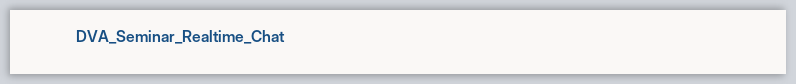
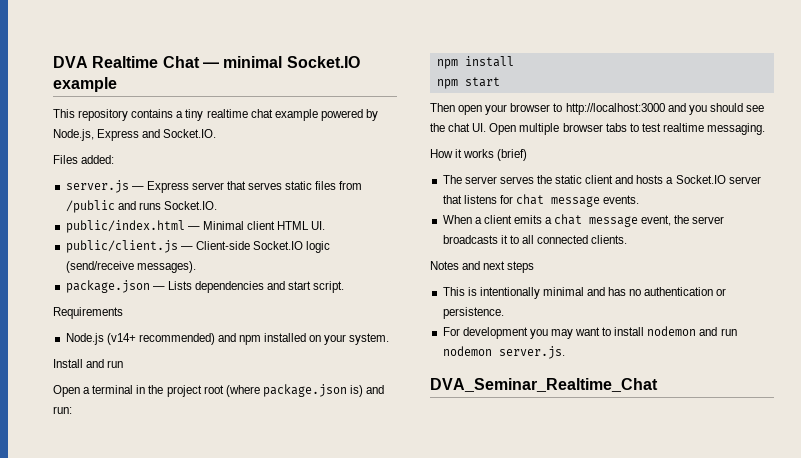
(76, 37) none -> [53,56,360,68] [53,77,117,92] [53,109,378,121] [53,129,217,141] [53,155,115,164] [65,180,363,193] [65,200,217,213] [65,220,326,233] [65,240,331,253] [65,261,196,273] [65,280,345,293] [53,307,123,319] [65,333,390,345] [53,359,124,368] [53,384,385,397] [53,406,72,414] [436,56,514,69] [436,77,500,89] [430,103,764,115] [430,123,766,135] [430,149,528,161] [442,175,761,184] [442,194,640,207] [442,214,725,227] [442,235,628,244] [430,261,535,273] [442,287,727,299] [442,307,504,319] [442,326,737,339] [442,346,565,359] DVA Realtime Chat — minimal Socket.IO example // This repository contains a tiny realtime chat example powered by Node.js, Express and Socket.IO. // Files added: // server.js — Express server that serves static files from /public and runs Socket.IO. // public/index.html — Minimal client HTML UI. // public/client.js — Client-side Socket.IO logic (send/receive messages). // package.json — Lists dependencies and start script. // Requirements // Node.js (v14+ recommended) and npm installed on your system. // Install and run // Open a terminal in the project root (where package.json is) and run: // npm install // npm start // Then open your browser to http://localhost:3000 and you should see the chat UI. Open multiple browser tabs to test realtime messaging. // How it works (brief) // The server serves the static client and hosts a Socket.IO server that listens for chat message events. // When a client emits a chat message event, the server broadcasts it to all connected clients. // Notes and next steps // This is intentionally minimal and has no authentication or persistence. // For development you may want to install nodemon and run nodemon server.js. //

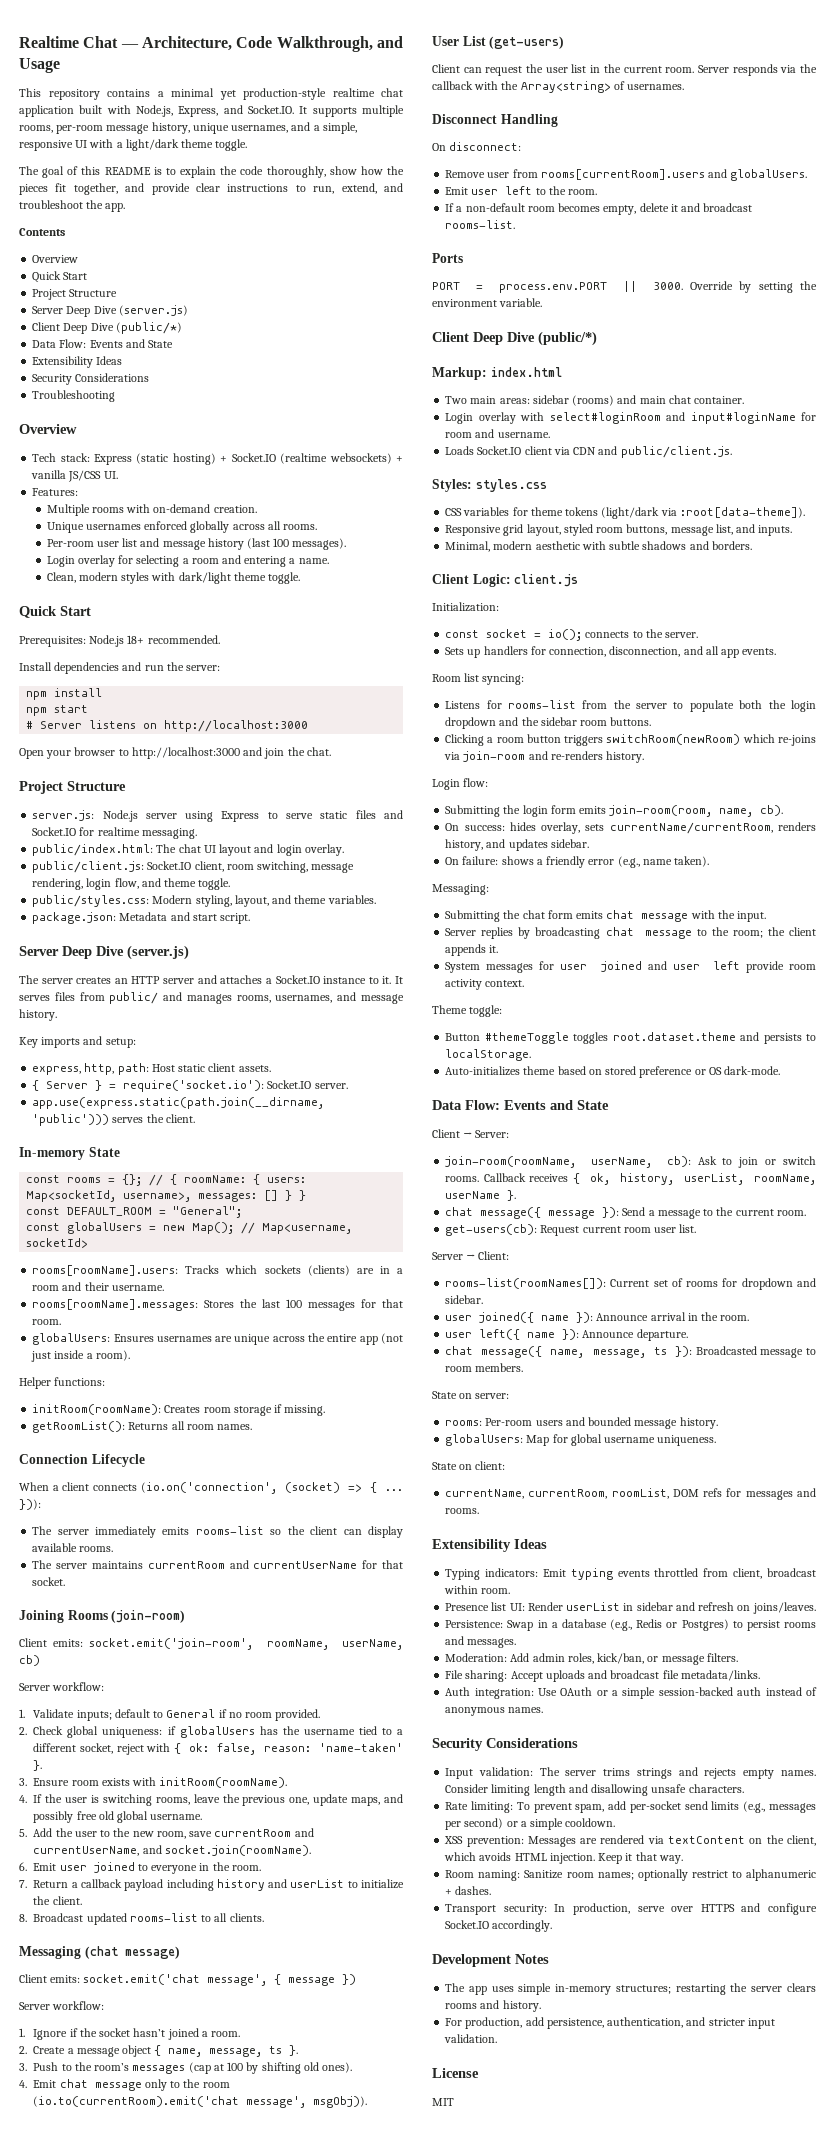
[53,56,88,68] DVA -> (19, 42) none
[223,56,360,68] [53,77,117,92] minimal Socket.IO example -> [141,36,403,52] [19,58,60,73] Architecture, Code Walkthrough, and Usage
[185,109,378,121] [53,129,217,141] [53,155,115,164] [65,180,363,193] [65,200,217,213] [65,220,326,233] [65,240,331,253] [65,261,196,273] [65,280,345,293] [53,307,123,319] [65,333,390,345] [53,359,124,368] [53,384,385,397] [53,406,72,414] [436,56,514,69] [436,77,500,89] [430,103,483,115] tiny realtime chat example powered by Node.js, Express and Socket.IO. // Files added: // server.js — Express server that serves static files from /public and runs Socket.IO. // public/index.html — Minimal client HTML UI. // public/client.js — Client-side Socket.IO logic (send/receive messages). // package.json — Lists dependencies and start script. // Requirements // Node.js (v14+ recommended) and npm installed on your system. // Install and run // Open a terminal in the project root (where package.json is) and run: // npm install // npm start // Then open -> [171,88,403,100] [19,105,404,117] [19,122,357,134] [19,139,248,151] [19,166,404,178] [19,183,403,195] [19,200,126,212] [19,228,65,236] [32,255,79,263] [32,271,88,283] [32,289,118,300] [32,305,188,317] [32,322,182,334] [32,339,174,348] [32,356,123,368] [32,373,150,385] [32,390,116,402] [19,424,77,434] [32,453,403,465] [31,470,118,482] [32,488,79,496] [46,504,257,516] [46,521,318,533] [46,538,347,550] [46,555,329,567] [46,572,301,584] [19,606,91,618] [19,635,220,647] [19,662,221,674] [26,688,103,700] [26,705,89,716] [26,720,309,732] [19,748,44,759] minimal yet production-style realtime chat application built with Node.js, Express, and Socket.IO. It supports multiple rooms, per-room message history, unique usernames, and a simple, responsive UI with a light/dark theme toggle. // The goal of this README is to explain the code thoroughly, show how the pieces fit together, and provide clear instructions to run, extend, and troubleshoot the app. // Contents // Overview // Quick Start // Project Structure // Server Deep Dive (server.js) // Client Deep Dive (public/*) // Data Flow: Events and State // Extensibility Ideas // Security Considerations // Troubleshooting // Overview // Tech stack: Express (static hosting) + Socket.IO (realtime websockets) + vanilla JS/CSS UI. // Features: // Multiple rooms with on-demand creation. // Unique usernames enforced globally across all rooms. // Per-room user list and message history (last 100 messages). // Login overlay for selecting a room and entering a name. // Clean, modern styles with dark/light theme toggle. // Quick Start // Prerequisites: Node.js 18+ recommended. // Install dependencies and run the server: // npm install // npm start // # Server listens on http://localhost:3000 // Open
[688,103,764,115] [430,123,766,135] [430,149,528,161] [442,175,761,184] [442,194,640,207] [442,214,725,227] [442,235,628,244] [430,261,535,273] [442,287,727,299] [442,307,504,319] [442,326,737,339] [442,346,565,359] [430,378,658,392] you should see the chat UI. Open multiple browser tabs to test realtime messaging. // How it works (brief) // The server serves the static client and hosts a Socket.IO server that listens for chat message events. // When a client emits a chat message event, the server broadcasts it to all connected clients. // Notes and next steps // This is intentionally minimal and has no authentication or persistence. // For development you may want to install nodemon and run nodemon server.js. // DVA_Seminar_Realtime_Chat -> [264,747,331,759] [19,781,126,794] [32,810,404,822] [32,827,197,839] [32,844,344,856] [32,861,355,873] [32,878,231,890] [32,895,376,907] [32,912,251,924] [19,945,189,960] [19,975,404,984] [19,992,404,1004] [19,1009,57,1021] [19,1036,136,1048] [32,1063,271,1075] [32,1080,348,1092] [32,1097,325,1109] [32,1114,195,1126] [19,1147,120,1160] [26,1174,307,1186] [26,1190,307,1202] [26,1206,243,1218] [26,1222,353,1234] [26,1238,89,1248] [32,1265,403,1276] [32,1282,164,1291] [32,1299,403,1311] [32,1319,62,1325] [32,1333,404,1345] [31,1350,130,1362] [19,1377,106,1389] [32,1404,326,1416] [32,1421,253,1433] [19,1454,145,1467] [19,1482,403,1494] [19,1499,41,1510] [32,1526,403,1538] [32,1543,114,1552] [32,1560,403,1569] [32,1577,66,1586] [19,1610,186,1623] [19,1638,403,1650] [19,1655,40,1666] [19,1682,105,1691] [19,1709,321,1721] [19,1726,404,1738] [33,1743,403,1755] [33,1760,43,1771] [19,1777,288,1788] [19,1794,403,1806] [33,1811,203,1823] [19,1828,314,1839] [33,1845,311,1856] [19,1862,261,1874] [19,1879,404,1891] [33,1896,82,1905] [19,1913,264,1925] [19,1946,180,1959] [19,1974,357,1986] [19,2001,105,2010] [19,2028,241,2040] [19,2045,299,2057] [19,2062,353,2074] [19,2079,230,2091] [33,2096,368,2108] [432,36,565,49] [432,64,817,76] [432,81,685,93] [432,114,558,127] [432,142,522,151] [445,169,808,181] [445,186,598,195] [445,203,753,215] [445,220,516,229] [432,253,463,263] [432,281,817,293] [432,298,543,307] [432,331,597,346] [432,367,562,380] [445,395,745,406] [445,412,816,424] [445,429,550,438] [445,446,732,458] [432,479,547,492] [445,507,805,519] [445,524,793,536] [445,541,752,552] [432,574,579,587] [432,602,499,612] [445,629,699,641] [445,646,777,658] [432,673,525,685] [445,700,816,712] [445,717,652,729] [445,734,816,746] [444,751,645,763] [432,778,489,790] [445,805,784,817] [445,822,816,834] [445,839,589,851] [445,856,710,868] [432,884,489,895] [445,910,767,922] [445,927,817,939] [445,944,499,956] [445,961,816,973] [445,979,525,990] [432,1005,503,1017] [445,1032,817,1044] [445,1049,532,1061] [445,1066,781,1078] [432,1100,609,1110] [432,1129,510,1138] [445,1156,817,1168] [445,1173,816,1185] [445,1190,517,1201] [445,1207,806,1219] [445,1224,697,1236] [432,1251,510,1260] [445,1278,816,1290] [445,1295,484,1304] [445,1312,750,1323] [445,1329,688,1341] [445,1346,816,1358] [445,1363,524,1372] [432,1391,510,1399] [445,1417,718,1429] [445,1434,717,1446] [432,1461,506,1470] [445,1488,816,1500] [445,1508,480,1514] [432,1539,547,1552] [445,1568,816,1580] [444,1585,511,1594] [445,1602,816,1614] [445,1619,816,1631] [445,1636,517,1648] [445,1653,738,1665] [445,1670,760,1682] [445,1687,817,1699] [445,1707,544,1716] [432,1738,578,1751] [445,1767,816,1779] [445,1784,744,1796] [445,1801,816,1813] [445,1818,616,1830] [444,1835,816,1847] [444,1852,683,1864] [445,1869,816,1881] [445,1886,492,1895] [445,1903,817,1915] [445,1920,553,1932] [432,1954,549,1967] [445,1983,816,1995] [445,2000,541,2012] [445,2017,775,2029] [444,2034,498,2043] [432,2068,479,2078] [432,2098,454,2106] join the chat. // Project Structure // server.js: Node.js server using Express to serve static files and Socket.IO for realtime messaging. // public/index.html: The chat UI layout and login overlay. // public/client.js: Socket.IO client, room switching, message rendering, login flow, and theme toggle. // public/styles.css: Modern styling, layout, and theme variables. // package.json: Metadata and start script. // Server Deep Dive (server.js) // The server creates an HTTP server and attaches a Socket.IO instance to it. It serves files from public/ and manages rooms, usernames, and message history. // Key imports and setup: // express, http, path: Host static client assets. // { Server } = require('socket.io'): Socket.IO server. // app.use(express.static(path.join(__dirname, 'public'))) serves the client. // In-memory State // const rooms = {}; // { roomName: { users: Map<socketId, username>, messages: [] } } // const DEFAULT_ROOM = "General"; // const globalUsers = new Map(); // Map<username, socketId> // rooms[roomName].users: Tracks which sockets (clients) are in a room and their username. // rooms[roomName].messages: Stores the last 100 messages for that room. // globalUsers: Ensures usernames are unique across the entire app (not just inside a room). // Helper functions: // initRoom(roomName): Creates room storage if missing. // getRoomList(): Returns all room names. // Connection Lifecycle // When a client connects (io.on('connection', (socket) => { ... })): // The server immediately emits rooms-list so the client can display available rooms. // The server maintains currentRoom and currentUserName for that socket. // Joining Rooms (join-room) // Client emits: socket.emit('join-room', roomName, userName, cb) // Server workflow: // 1. Validate inputs; default to General if no room provided. // 2. Check global uniqueness: if globalUsers has the username tied to a different socket, reject with { ok: false, reason: 'name-taken' }. // 3. Ensure room exists with initRoom(roomName). // 4. If the user is switching rooms, leave the previous one, update maps, and possibly free old global username. // 5. Add the user to the new room, save currentRoom and currentUserName, and socket.join(roomName). // 6. Emit user joined to everyone in the room. // 7. Return a callback payload including history and userList to initialize the client. // 8. Broadcast updated rooms-list to all clients. // Messaging (chat message) // Client emits: socket.emit('chat message', { message }) // Server workflow: // 1. Ignore if the socket hasn’t joined a room. // 2. Create a message object { name, message, ts }. // 3. Push to the room’s messages (cap at 100 by shifting old ones). // 4. Emit chat message only to the room (io.to(currentRoom).emit('chat message', msgObj)). // User List (get-users) // Client can request the user list in the current room. Server responds via the callback with the Array<string> of usernames. // Disconnect Handling // On disconnect: // Remove user from rooms[currentRoom].users and globalUsers. // Emit user left to the room. // If a non-default room becomes empty, delete it and broadcast rooms-list. // Ports // PORT = process.env.PORT || 3000. Override by setting the environment variable. // Client Deep Dive (public/*) // Markup: index.html // Two main areas: sidebar (rooms) and main chat container. // Login overlay with select#loginRoom and input#loginName for room and username. // Loads Socket.IO client via CDN and public/client.js. // Styles: styles.css // CSS variables for theme tokens (light/dark via :root[data-theme]). // Responsive grid layout, styled room buttons, message list, and inputs. // Minimal, modern aesthetic with subtle shadows and borders. // Client Logic: client.js // Initialization: // const socket = io(); connects to the server. // Sets up handlers for connection, disconnection, and all app events. // Room list syncing: // Listens for rooms-list from the server to populate both the login dropdown and the sidebar room buttons. // Clicking a room button triggers switchRoom(newRoom) which re-joins via join-room and re-renders history. // Login flow: // Submitting the login form emits join-room(room, name, cb). // On success: hides overlay, sets currentName/currentRoom, renders history, and updates sidebar. // On failure: shows a friendly error (e.g., name taken). // Messaging: // Submitting the chat form emits chat message with the input. // Server replies by broadcasting chat message to the room; the client appends it. // System messages for user joined and user left provide room activity context. // Theme toggle: // Button #themeToggle toggles root.dataset.theme and persists to localStorage. // Auto-initializes theme based on stored preference or OS dark-mode. // Data Flow: Events and State // Client → Server: // join-room(roomName, userName, cb): Ask to join or switch rooms. Callback receives { ok, history, userList, roomName, userName }. // chat message({ message }): Send a message to the current room. // get-users(cb): Request current room user list. // Server → Client: // rooms-list(roomNames[]): Current set of rooms for dropdown and sidebar. // user joined({ name }): Announce arrival in the room. // user left({ name }): Announce departure. // chat message({ name, message, ts }): Broadcasted message to room members. // State on server: // rooms: Per-room users and bounded message history. // globalUsers: Map for global username uniqueness. // State on client: // currentName, currentRoom, roomList, DOM refs for messages and rooms. // Extensibility Ideas // Typing indicators: Emit typing events throttled from client, broadcast within room. // Presence list UI: Render userList in sidebar and refresh on joins/leaves. // Persistence: Swap in a database (e.g., Redis or Postgres) to persist rooms and messages. // Moderation: Add admin roles, kick/ban, or message filters. // File sharing: Accept uploads and broadcast file metadata/links. // Auth integration: Use OAuth or a simple session-backed auth instead of anonymous names. // Security Considerations // Input validation: The server trims strings and rejects empty names. Consider limiting length and disallowing unsafe characters. // Rate limiting: To prevent spam, add per-socket send limits (e.g., messages per second) or a simple cooldown. // XSS prevention: Messages are rendered via textContent on the client, which avoids HTML injection. Keep it that way. // Room naming: Sanitize room names; optionally restrict to alphanumeric + dashes. // Transport security: In production, serve over HTTPS and configure Socket.IO accordingly. // Development Notes // The app uses simple in-memory structures; restarting the server clears rooms and history. // For production, add persistence, authentication, and stricter input validation. // License // MIT

